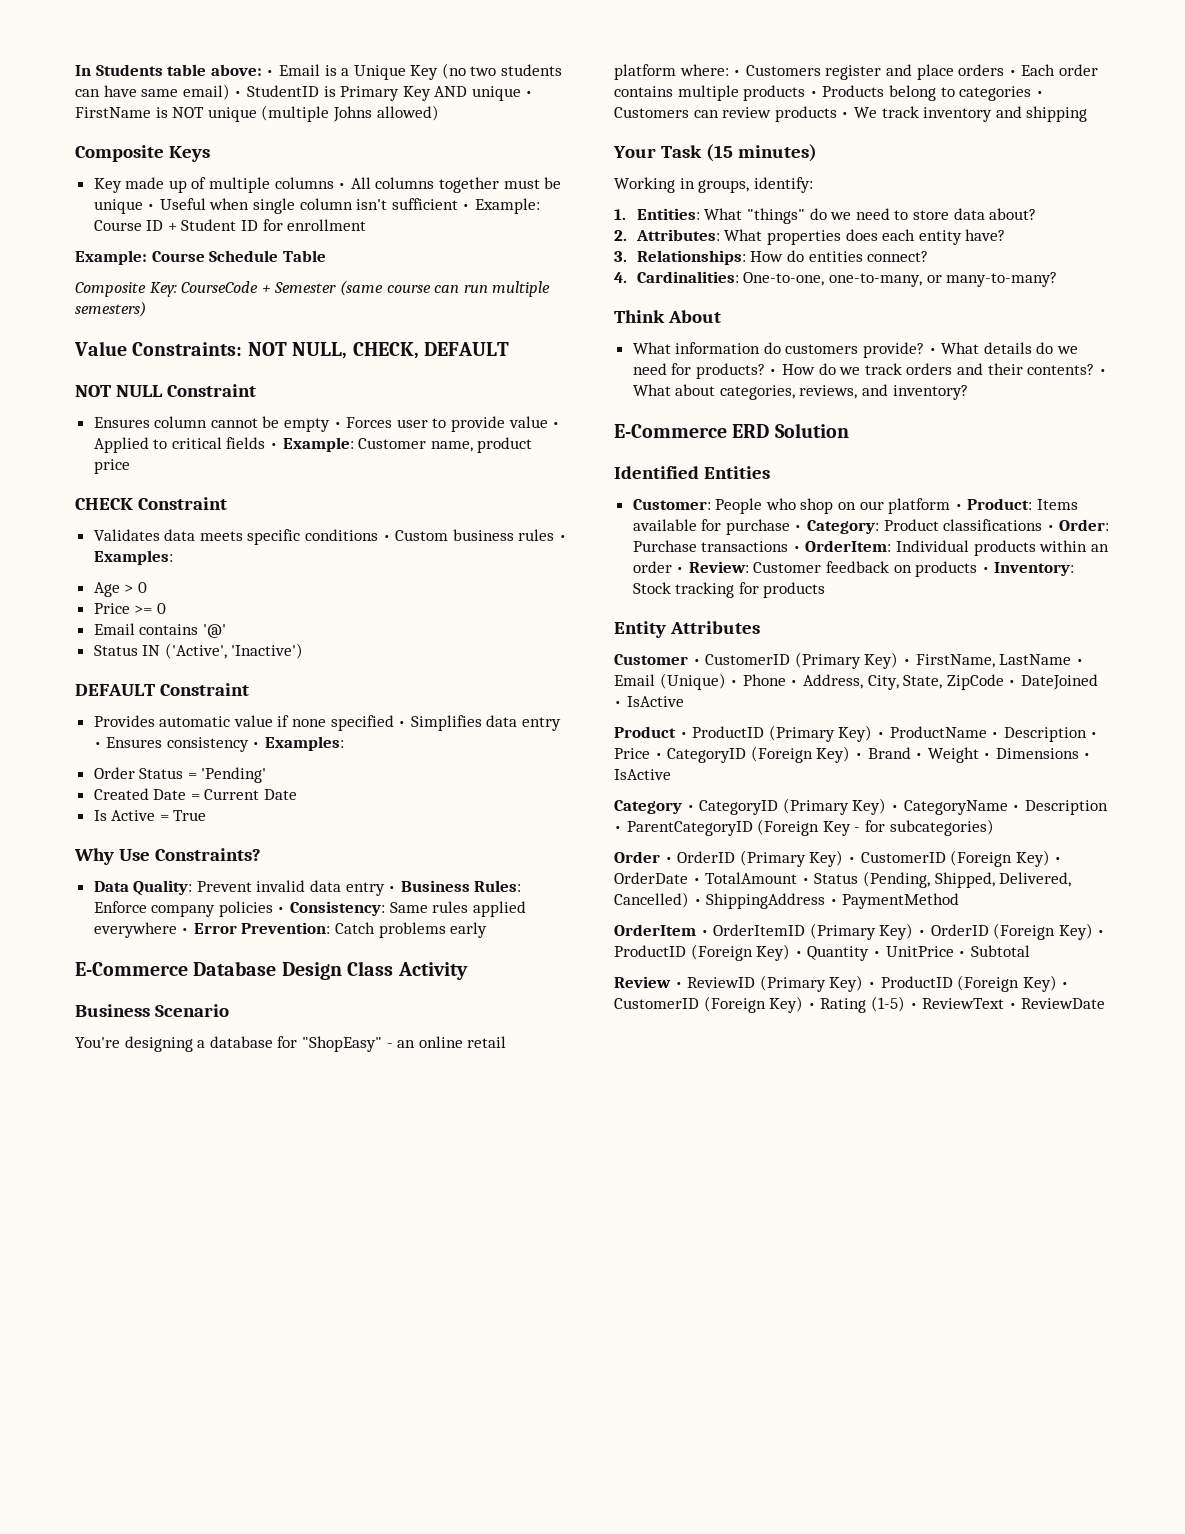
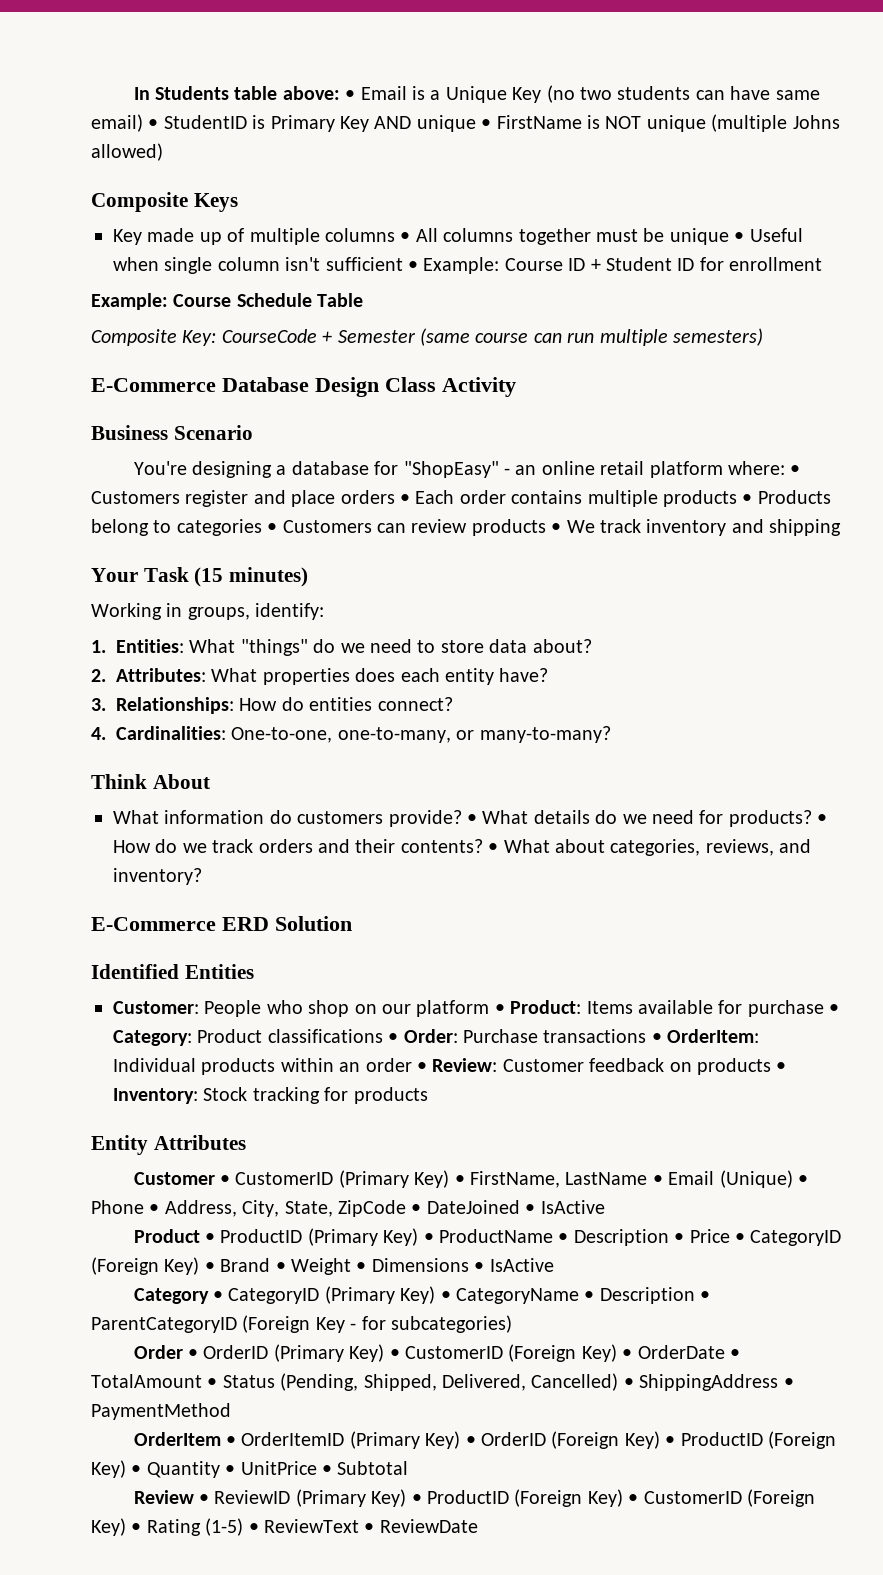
[74,341,509,359] [75,384,256,397] [93,416,561,432] [93,437,533,453] [93,459,130,474] [75,497,227,510] [93,529,568,545] [93,550,173,565] [93,582,147,597] [93,603,166,614] [93,623,226,638] [93,643,304,659] [75,683,249,696] [93,715,562,731] [93,736,345,752] [93,767,267,783] [93,788,298,800] [93,810,207,821] [74,848,261,865] [93,880,522,896] [93,901,526,917] [93,922,488,938] // Value Constraints: NOT NULL, CHECK, DEFAULT // NOT NULL Constraint // Ensures column cannot be empty • Forces user to provide value • Applied to critical fields • Example: Customer name, product price // CHECK Constraint // Validates data meets specific conditions • Custom business rules • Examples: // Age > 0 // Price >= 0 // Email contains '@' // Status IN ('Active', 'Inactive') // DEFAULT Constraint // Provides automatic value if none specified • Simplifies data entry • Ensures consistency • Examples: // Order Status = 'Pending' // Created Date = Current Date // Is Active = True // Why Use Constraints? // Data Quality: Prevent invalid data entry • Business Rules: Enforce company policies • Consistency: Same rules applied everywhere • Error Prevention: Catch problems early -> (763, 337) none

